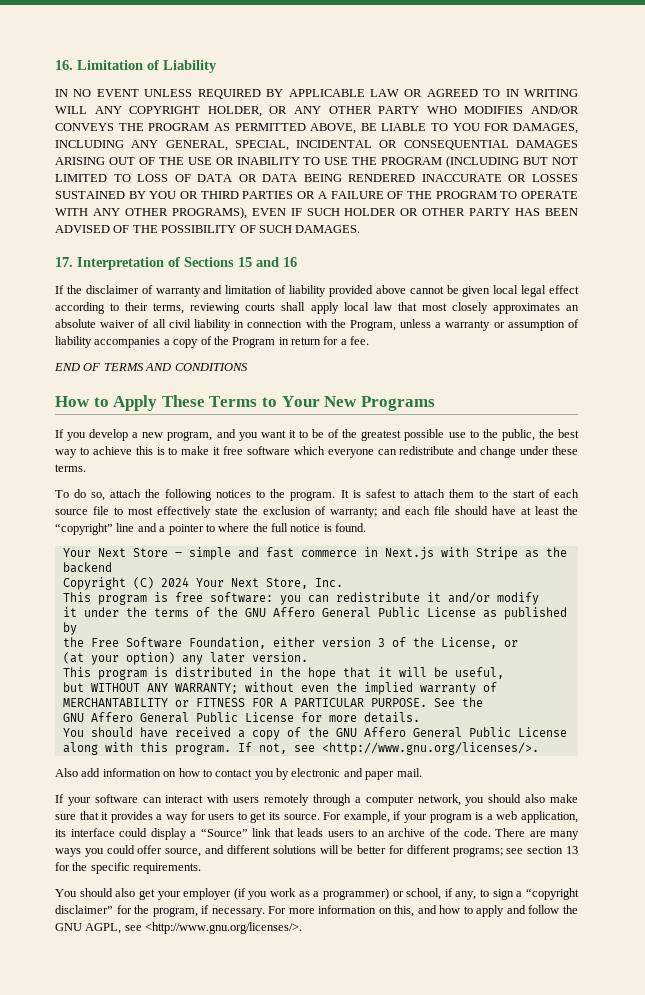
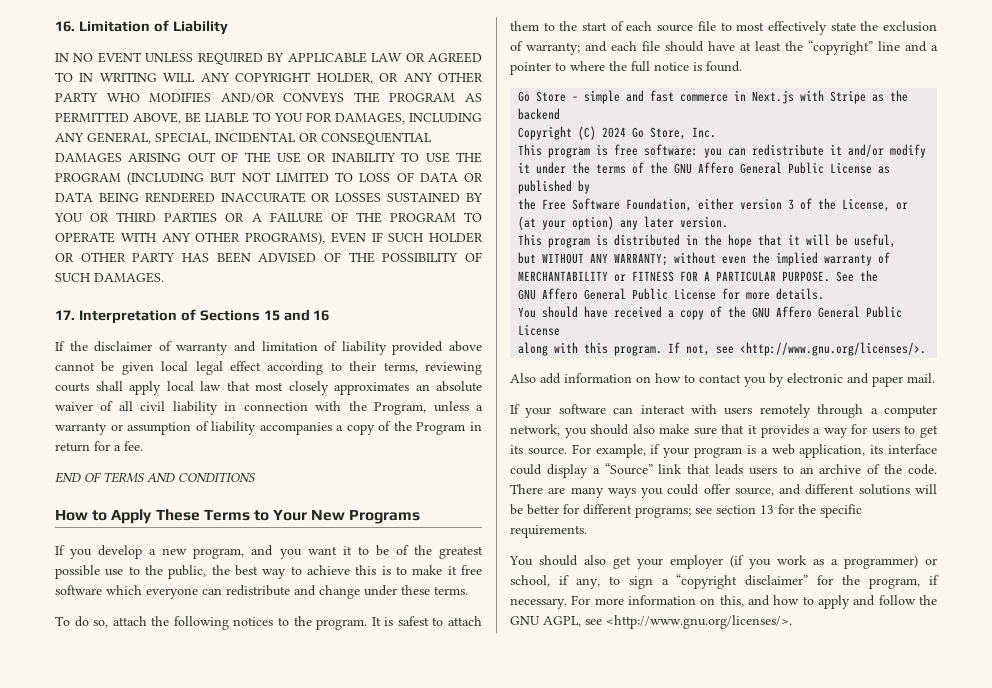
[62,548,126,557] Your Next -> [518,91,531,102] Go
[195,578,259,587] Your Next -> [632,127,645,138] Go

